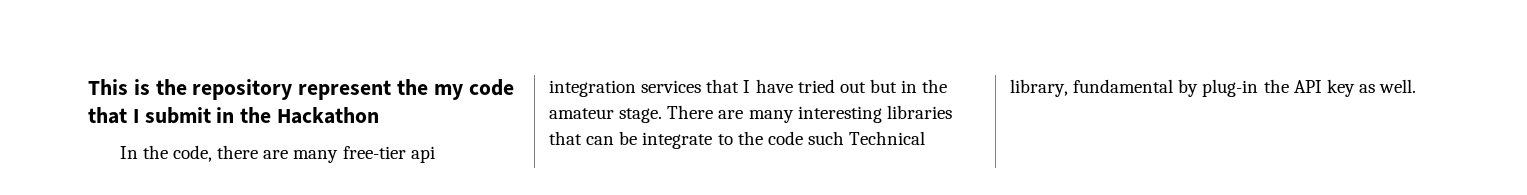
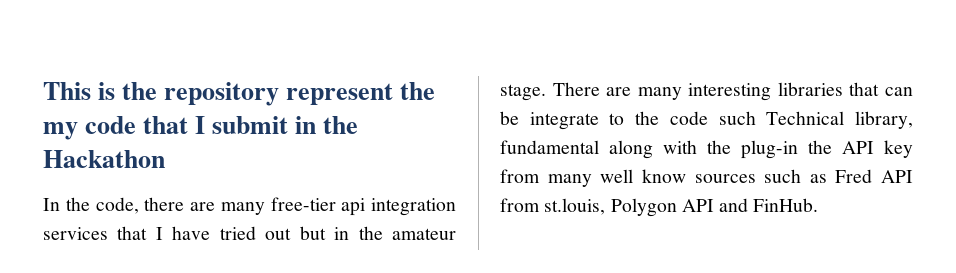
[1178,79,1199,97] by -> [609,140,731,159] along with the
[1358,79,1417,93] as well. -> [500,169,913,187] [500,198,819,217] from many well know sources such as Fred API from st.louis, Polygon API and FinHub.

